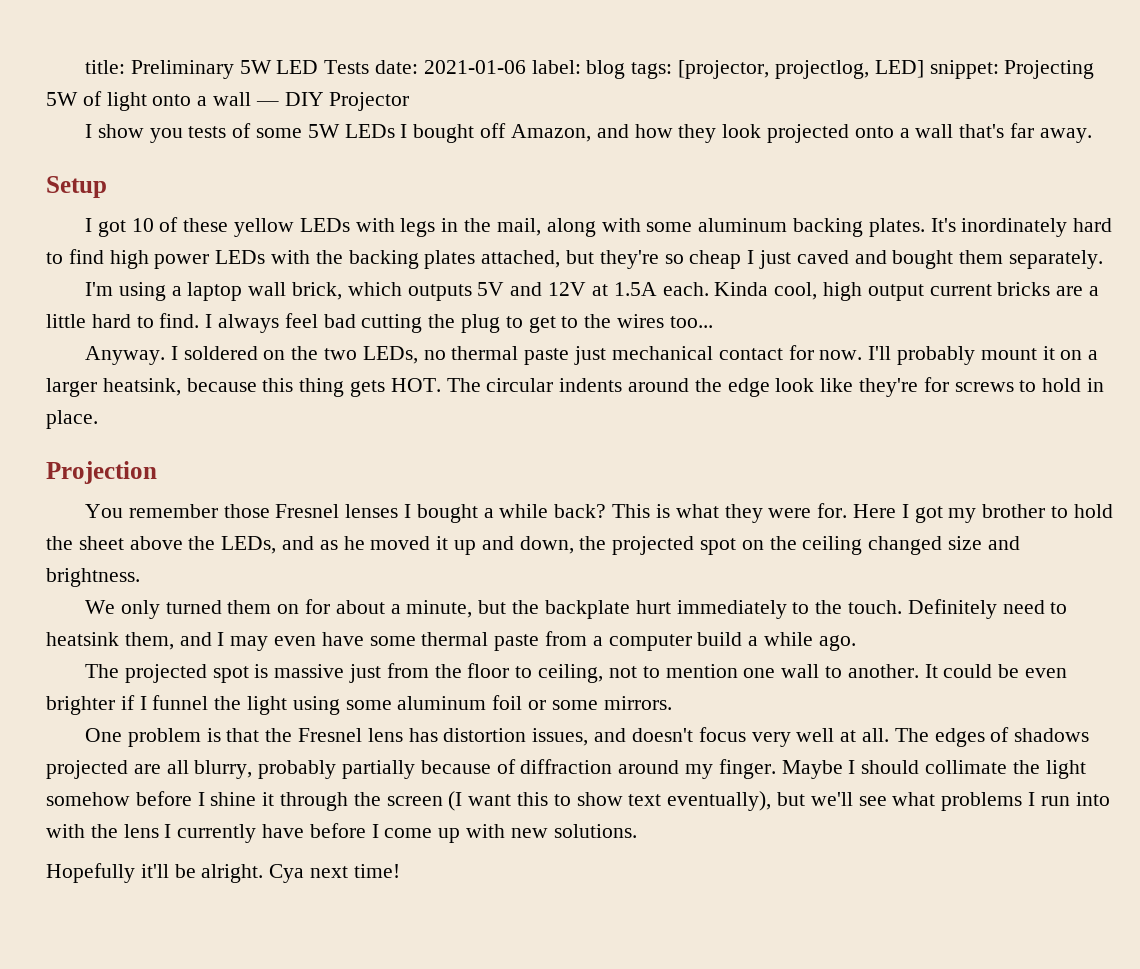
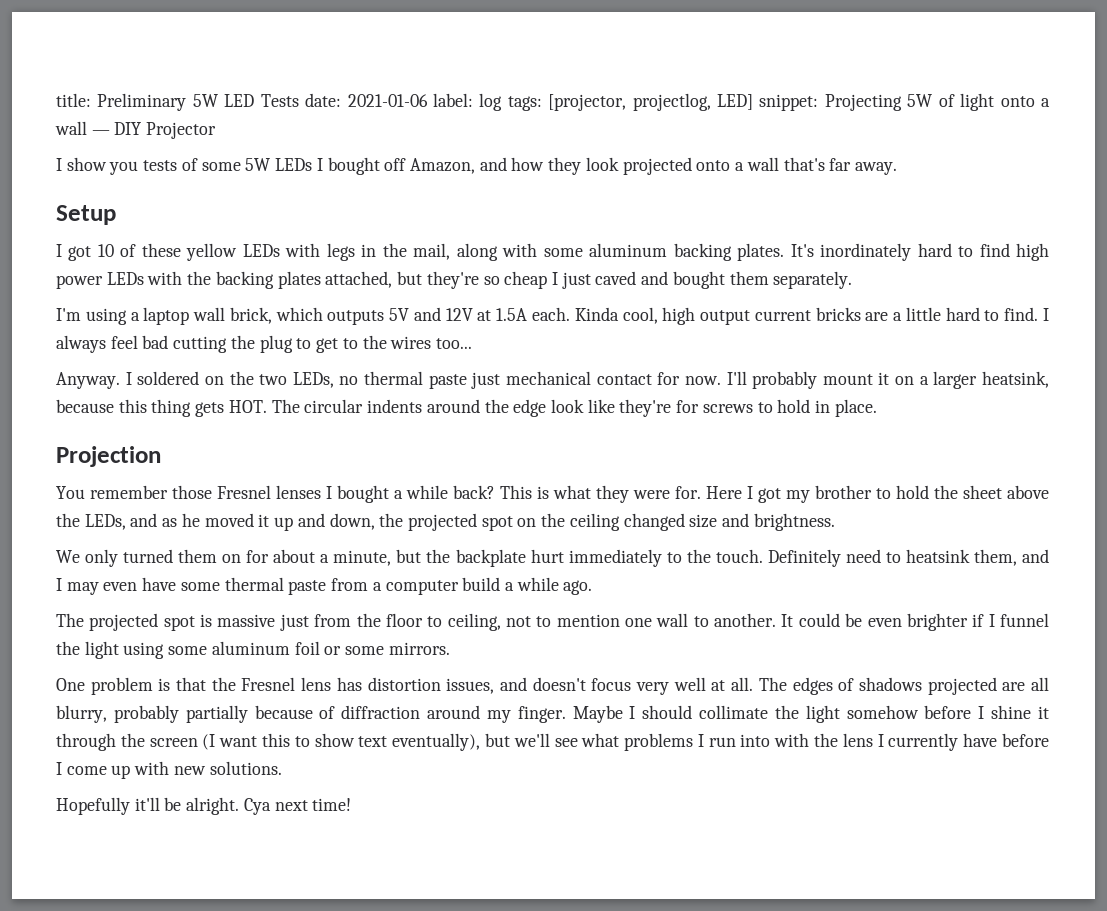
[586,60,626,79] blog -> [479,93,503,111] log

